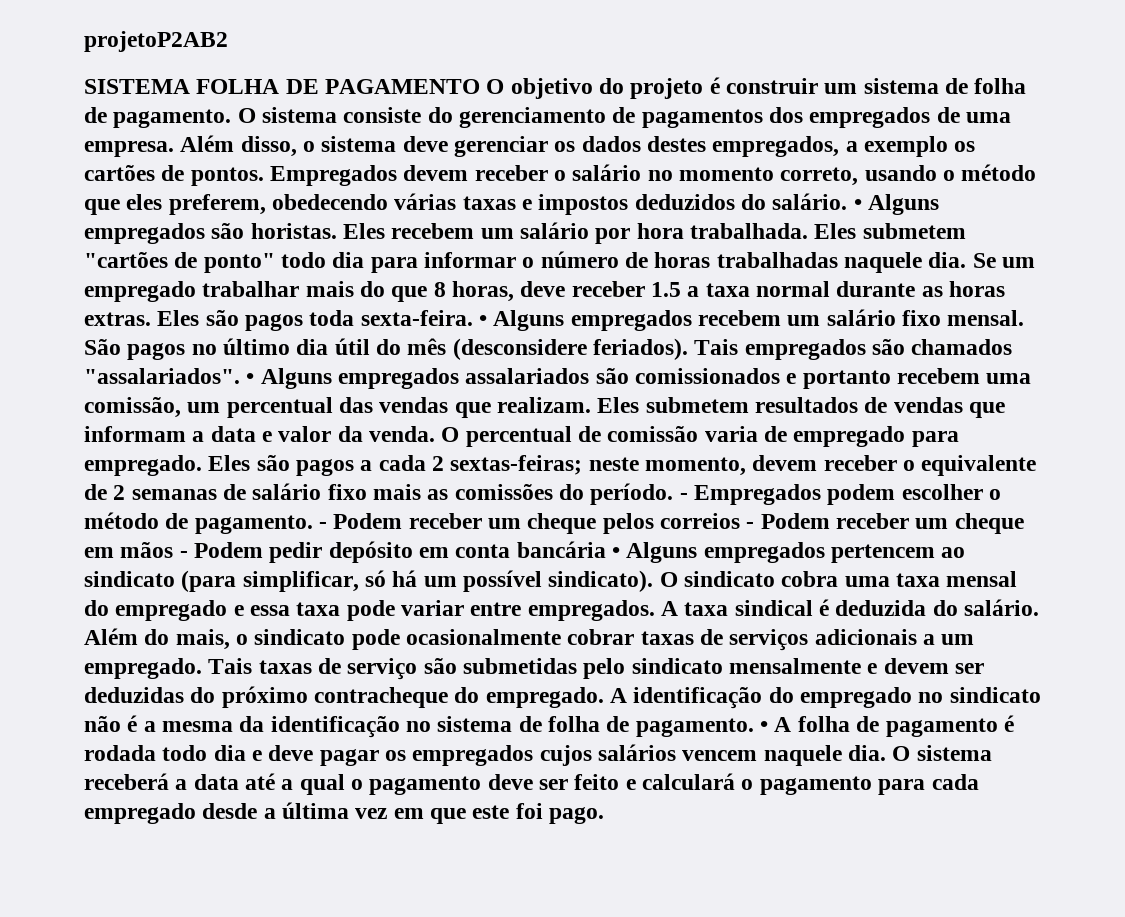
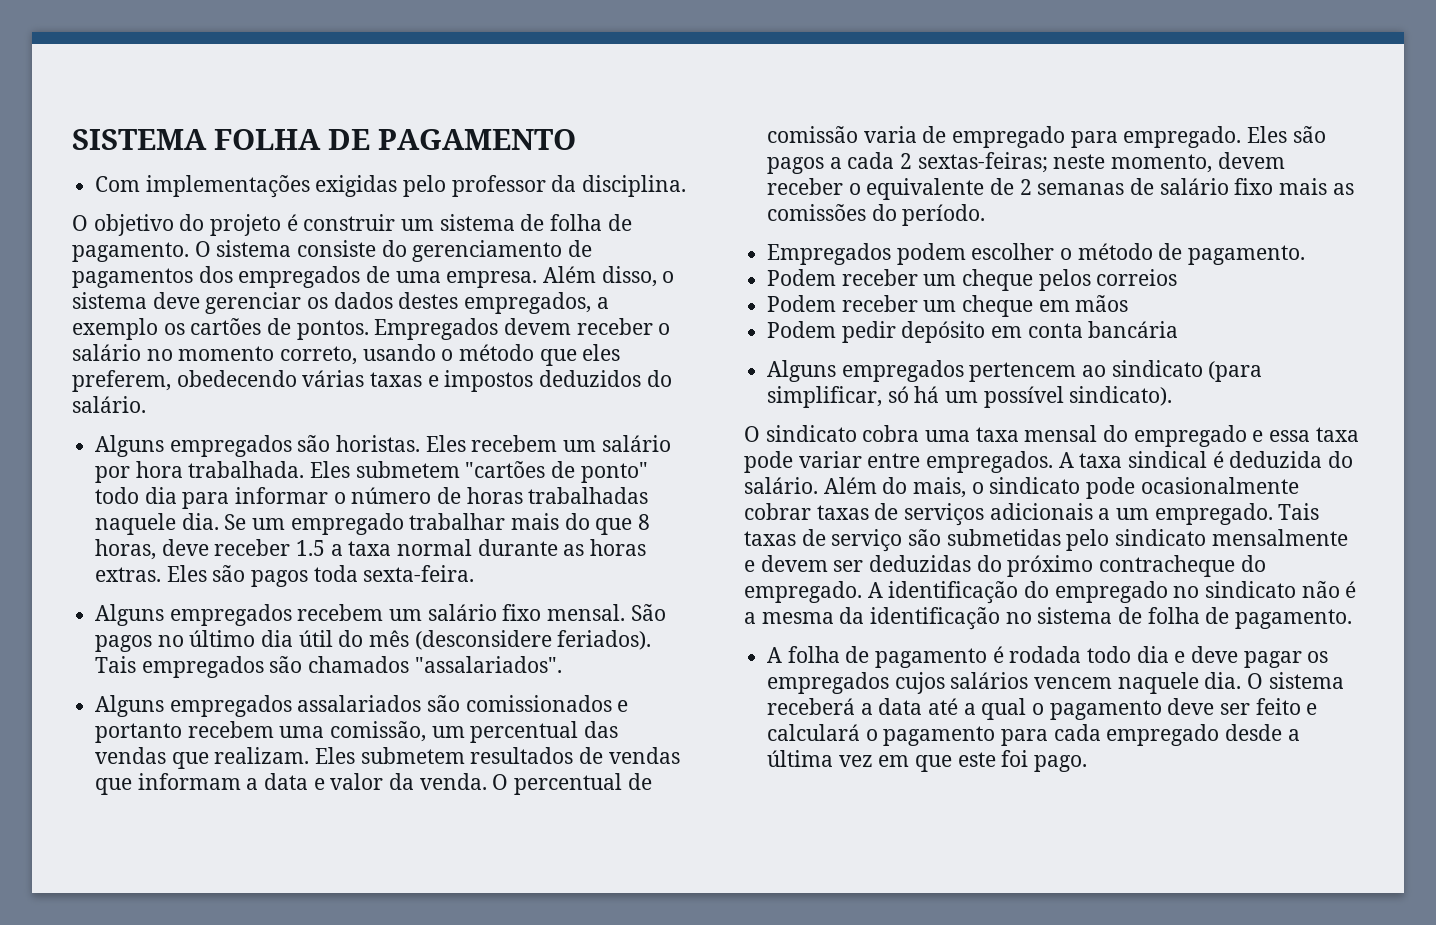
[84,31,228,52] projetoP2AB2 // -> (72, 139) none
(481, 86) none -> [95,175,687,198] // Com implementações exigidas pelo professor da disciplina. //
[853,199,862,210] • -> (146, 404) //
[479,315,488,326] • -> (475, 573) //
[246,373,255,384] • -> (562, 664) //
[679,493,688,500] - -> (986, 215) //
[319,522,328,529] - -> (1306, 255) //
[746,522,755,529] - -> (1178, 277) //
[179,551,188,558] - -> (1129, 303) //
[612,547,621,558] • -> (1179, 329) //
(654, 581) none -> (1173, 396) //
[760,721,769,732] • -> (1353, 619) //

